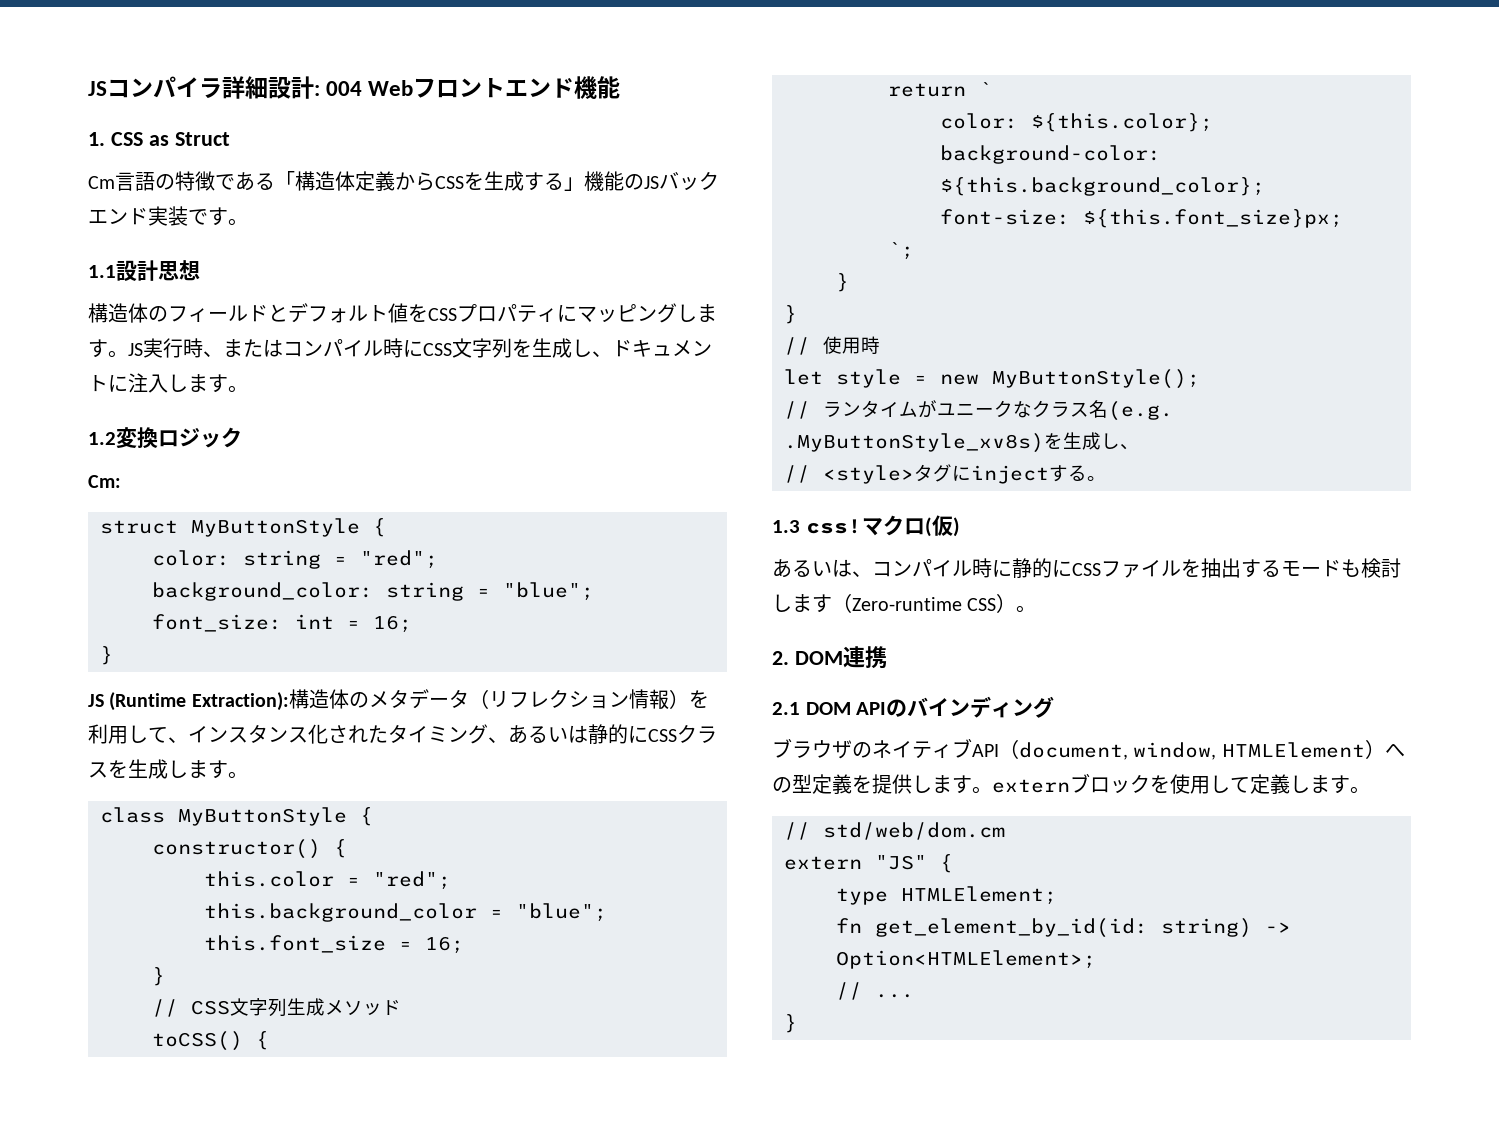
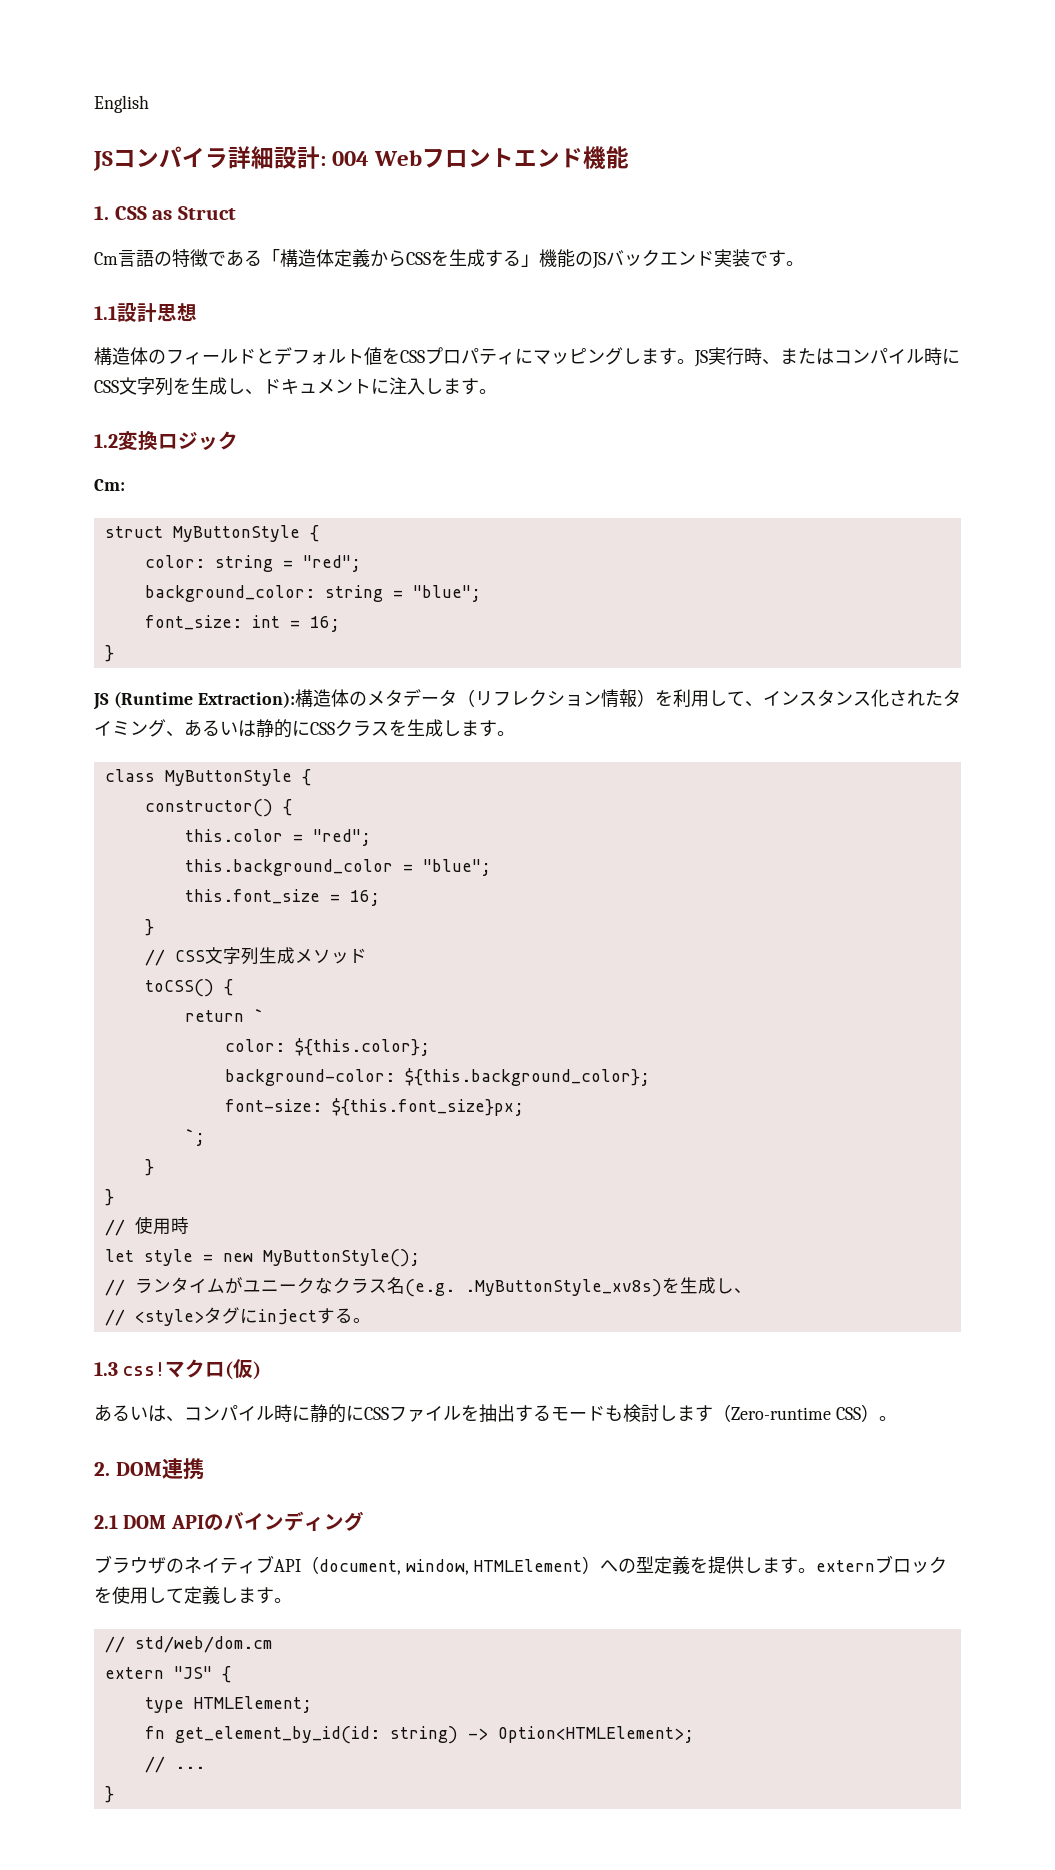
(88, 88) none -> [94,95,149,113] English //

